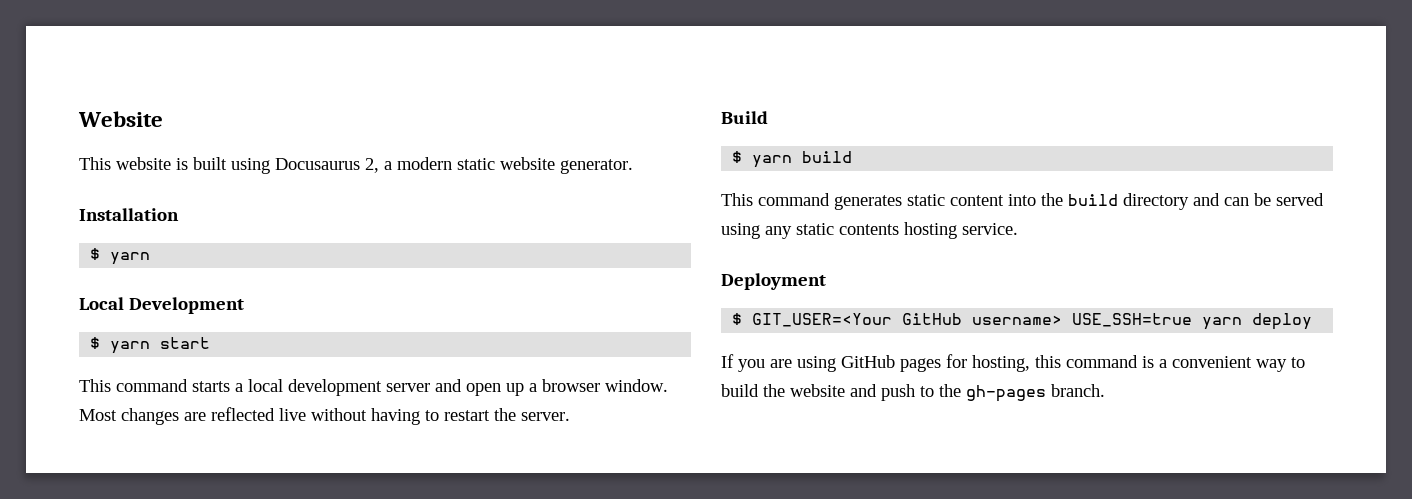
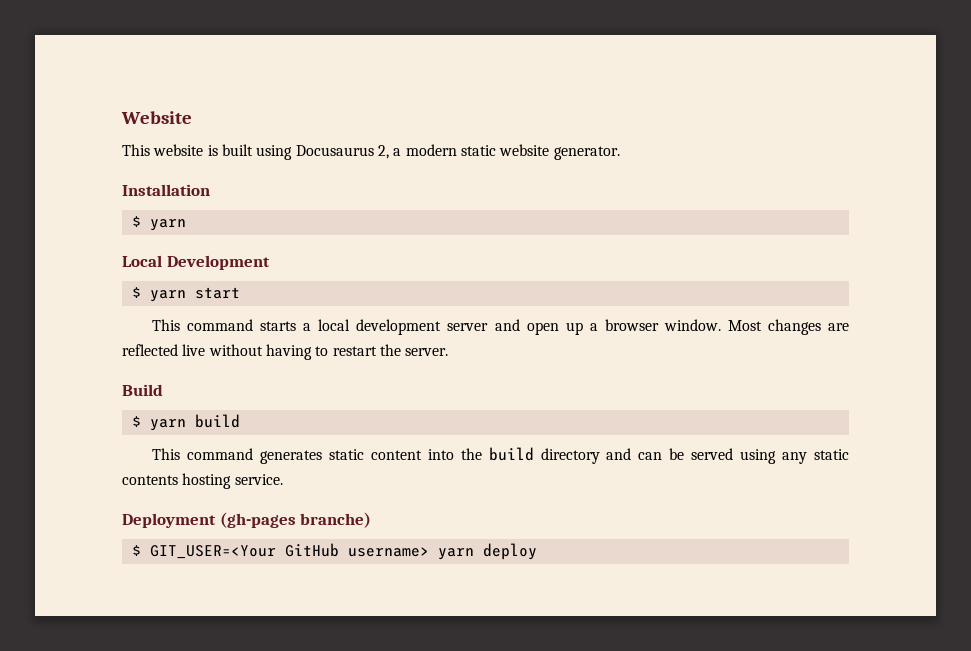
(826, 281) none -> [219,512,372,528] (gh-pages branche)
[1072,313,1193,327] USE_SSH=true -> (429, 552) none
[721,354,1305,372] [721,384,1105,402] // If you are using GitHub pages for hosting, this command is a convenient way to build the website and push to the gh-pages branch. -> (537, 551) none

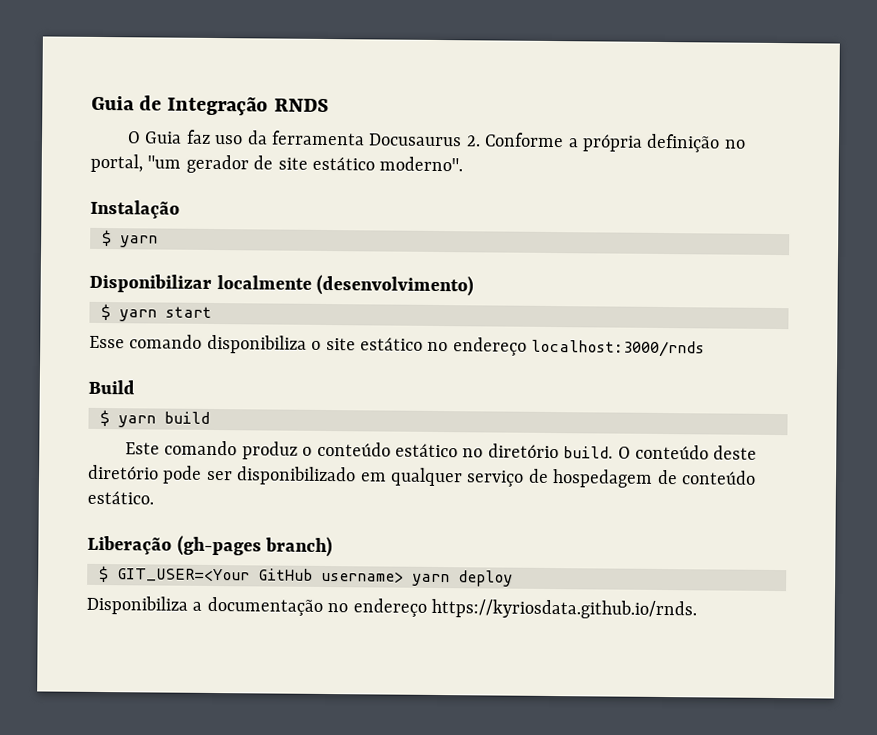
[121,111,192,124] [122,144,620,160] [122,184,210,196] Website // This website is built using Docusaurus 2, a modern static website generator. // Installation -> [91,95,329,116] [126,129,746,153] [90,153,464,174] [90,199,180,219] Guia de Integração RNDS // O Guia faz uso da ferramenta Docusaurus 2. Conforme a própria definição no portal, "um gerador de site estático moderno". // Instalação
[122,255,270,270] Local Development -> [89,273,475,297] Disponibilizar localmente (desenvolvimento)
[152,319,849,335] [122,344,449,360] [122,384,163,396] [131,414,240,431] [152,447,849,464] [122,473,283,489] [122,512,372,528] This command starts a local development server and open up a browser window. Most changes are reflected live without having to restart the server. // Build // $ yarn build // This command generates static content into the build directory and can be served using any static contents hosting service. // Deployment (gh-pages branche) -> [89,334,706,358] [88,379,135,395] [100,409,210,428] [124,440,758,460] [87,464,756,488] [87,490,154,505] [87,535,334,558] Esse comando disponibiliza o site estático no endereço localhost:3000/rnds // Build // $ yarn build // Este comando produz o conteúdo estático no diretório build. O conteúdo deste diretório pode ser disponibilizado em qualquer serviço de hospedagem de conteúdo estático. // Liberação (gh-pages branch)
(537, 551) none -> [86,595,697,620] // Disponibiliza a documentação no endereço https://kyriosdata.github.io/rnds.

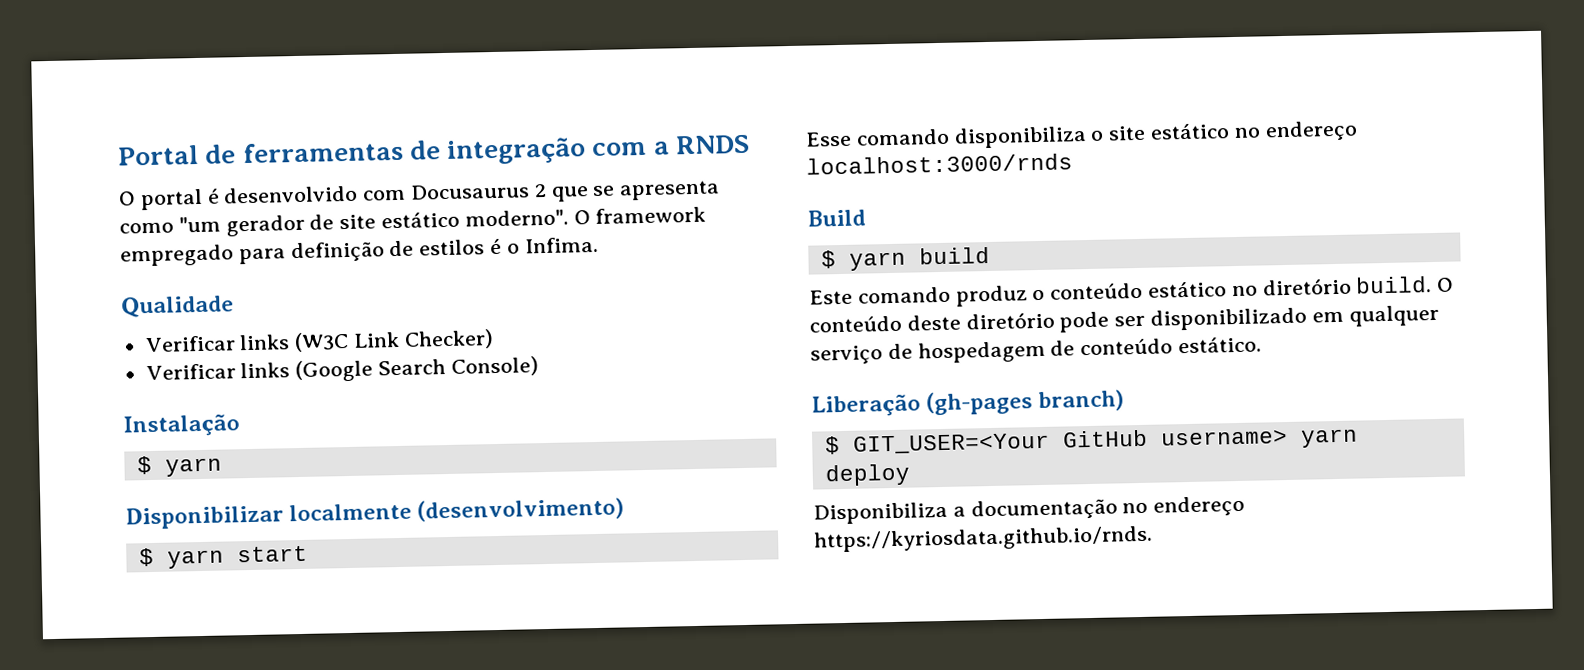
[91,95,329,116] [126,129,746,153] [90,153,143,173] Guia de Integração RNDS // O Guia faz uso da ferramenta Docusaurus 2. Conforme a própria definição no portal, -> [118,134,751,166] [118,180,721,211] [119,222,174,234] Portal de ferramentas de integração com a RNDS // O portal é desenvolvido com Docusaurus 2 que se apresenta como
(464, 164) none -> [573,206,707,225] [120,236,599,267] [121,295,234,318] [144,329,494,353] [145,356,539,383] O framework empregado para definição de estilos é o Infima. // Qualidade // Verificar links (W3C Link Checker) // Verificar links (Google Search Console)

